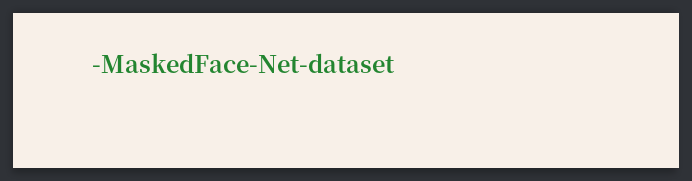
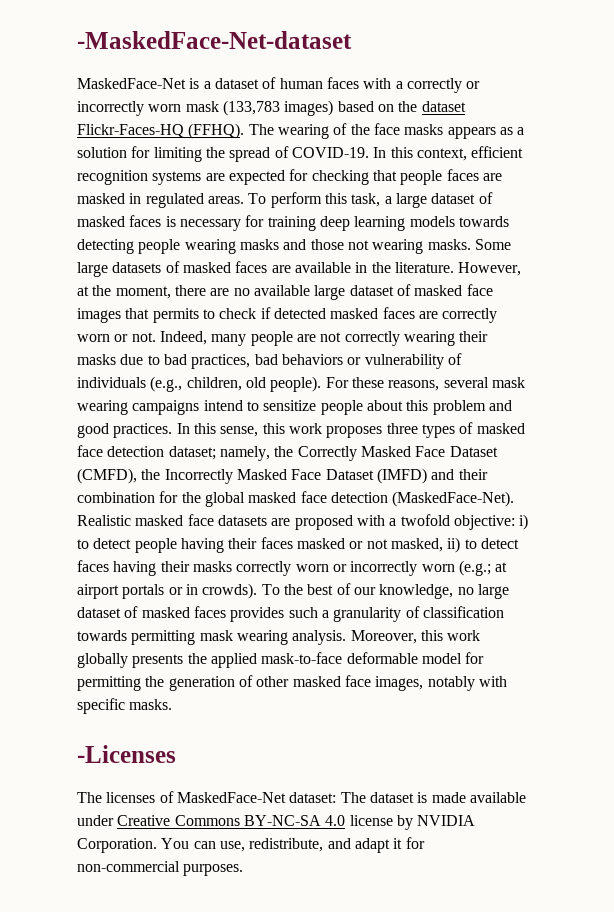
(395, 63) none -> [77,77,481,93] [77,100,466,116] [77,123,525,139] [77,146,524,162] [77,169,502,185] [77,192,493,208] [77,215,509,231] [77,239,511,254] [77,261,522,277] [77,284,493,300] [77,307,498,323] [77,331,489,346] [77,353,462,369] [77,376,525,392] [77,400,512,415] [77,422,525,438] [77,445,498,461] [77,468,488,484] [77,491,515,507] [77,514,529,530] [77,537,519,553] [77,560,508,576] [77,583,509,599] [77,606,504,622] [77,630,481,645] [77,652,485,668] [77,675,507,691] [77,698,173,714] [77,745,176,763] [77,791,526,803] [77,815,476,830] [77,837,425,853] [77,861,244,876] // MaskedFace-Net is a dataset of human faces with a correctly or incorrectly worn mask (133,783 images) based on the dataset Flickr-Faces-HQ (FFHQ). The wearing of the face masks appears as a solution for limiting the spread of COVID-19. In this context, efficient recognition systems are expected for checking that people faces are masked in regulated areas. To perform this task, a large dataset of masked faces is necessary for training deep learning models towards detecting people wearing masks and those not wearing masks. Some large datasets of masked faces are available in the literature. However, at the moment, there are no available large dataset of masked face images that permits to check if detected masked faces are correctly worn or not. Indeed, many people are not correctly wearing their masks due to bad practices, bad behaviors or vulnerability of individuals (e.g., children, old people). For these reasons, several mask wearing campaigns intend to sensitize people about this problem and good practices. In this sense, this work proposes three types of masked face detection dataset; namely, the Correctly Masked Face Dataset (CMFD), the Incorrectly Masked Face Dataset (IMFD) and their combination for the global masked face detection (MaskedFace-Net). Realistic masked face datasets are proposed with a twofold objective: i) to detect people having their faces masked or not masked, ii) to detect faces having their masks correctly worn or incorrectly worn (e.g.; at airport portals or in crowds). To the best of our knowledge, no large dataset of masked faces provides such a granularity of classification towards permitting mask wearing analysis. Moreover, this work globally presents the applied mask-to-face deformable model for permitting the generation of other masked face images, notably with specific masks. // -Licenses // The licenses of MaskedFace-Net dataset: The dataset is made available under Creative Commons BY-NC-SA 4.0 license by NVIDIA Corporation. You can use, redistribute, and adapt it for non-commercial purposes.

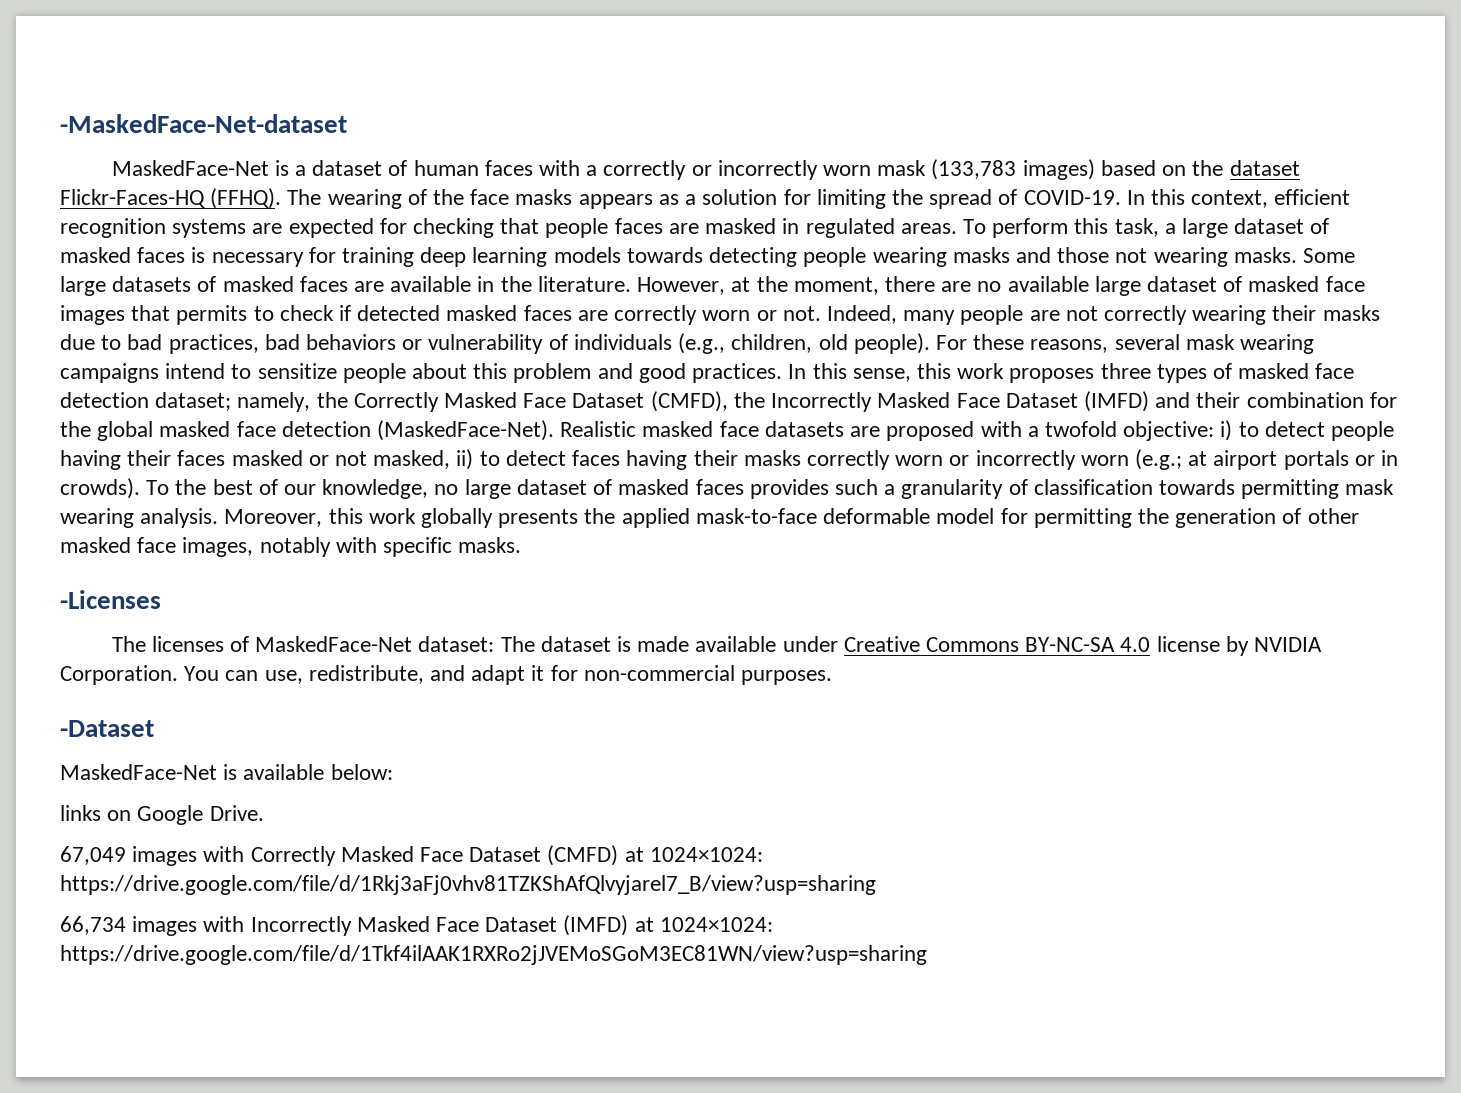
(244, 870) none -> [60,720,154,737] [60,764,393,780] [60,805,264,825] [60,845,763,866] [60,875,876,895] [60,915,773,936] [60,945,927,965] // -Dataset // MaskedFace-Net is available below: // links on Google Drive. // 67,049 images with Correctly Masked Face Dataset (CMFD) at 1024×1024: https://drive.google.com/file/d/1Rkj3aFj0vhv81TZKShAfQlvyjarel7_B/view?usp=sharing // 66,734 images with Incorrectly Masked Face Dataset (IMFD) at 1024×1024: https://drive.google.com/file/d/1Tkf4ilAAK1RXRo2jJVEMoSGoM3EC81WN/view?usp=sharing

